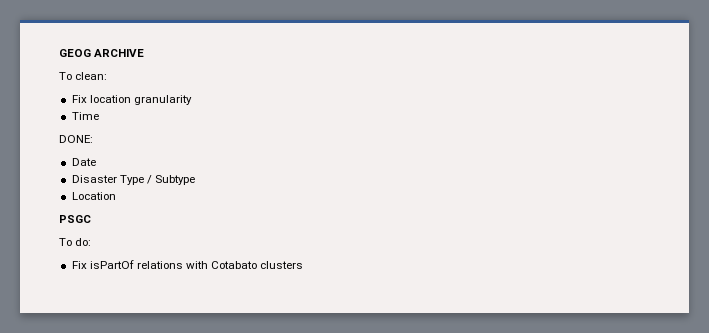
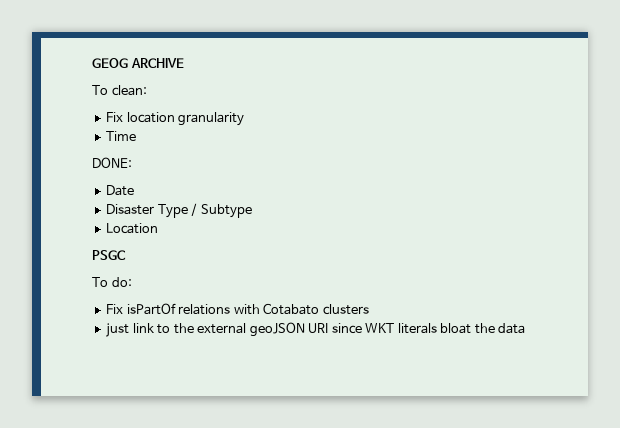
(304, 265) none -> [106,322,526,337] // just link to the external geoJSON URI since WKT literals bloat the data

